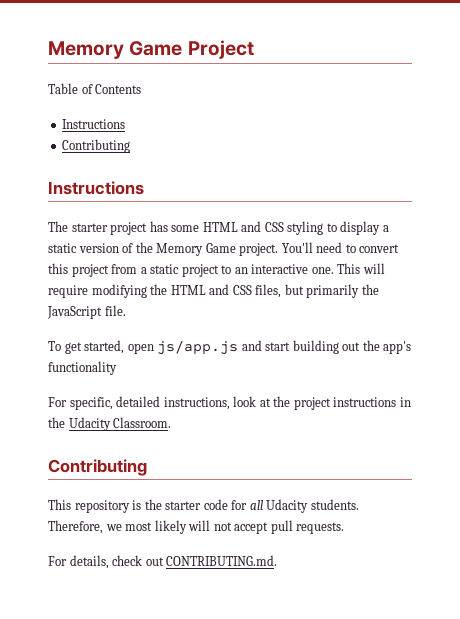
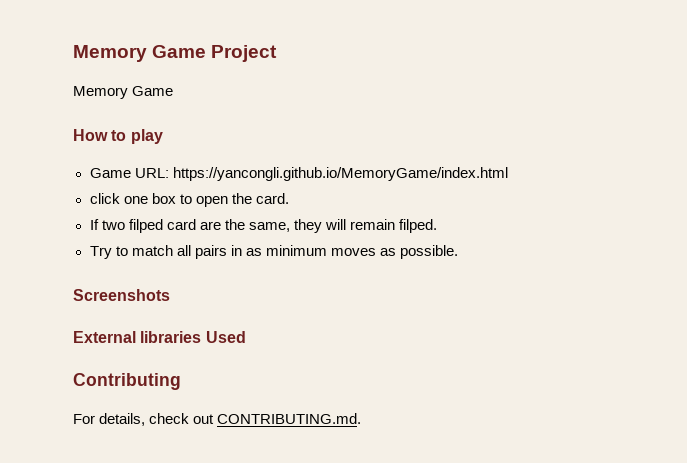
[48,83,142,94] [62,119,126,129] [62,139,131,153] [48,181,144,195] [48,221,389,235] [48,242,400,256] [48,263,385,277] [48,284,379,298] [47,305,126,319] [48,340,412,355] [48,361,117,375] [48,396,411,410] [48,417,172,431] [48,459,147,476] [48,499,359,513] [48,520,345,534] Table of Contents // Instructions // Contributing // Instructions // The starter project has some HTML and CSS styling to display a static version of the Memory Game project. You'll need to convert this project from a static project to an interactive one. This will require modifying the HTML and CSS files, but primarily the JavaScript file. // To get started, open js/app.js and start building out the app's functionality // For specific, detailed instructions, look at the project instructions in the Udacity Classroom. // Contributing // This repository is the starter code for all Udacity students. Therefore, we most likely will not accept pull requests. -> [73,86,174,99] [73,129,163,144] [89,167,508,181] [89,193,289,207] [89,219,438,233] [89,245,459,259] [73,289,170,301] [73,331,246,343] [73,373,181,390] Memory Game // How to play // Game URL: https://yancongli.github.io/MemoryGame/index.html // click one box to open the card. // If two filped card are the same, they will remain filped. // Try to match all pairs in as minimum moves as possible. // Screenshots // External libraries Used // Contributing

